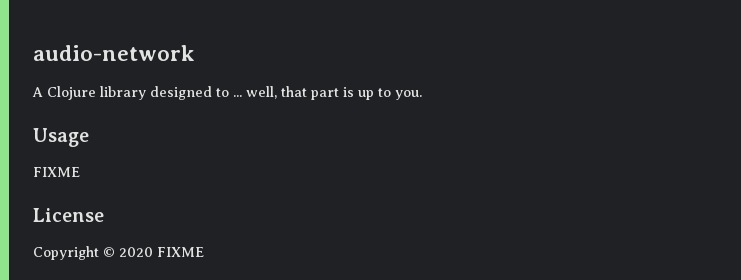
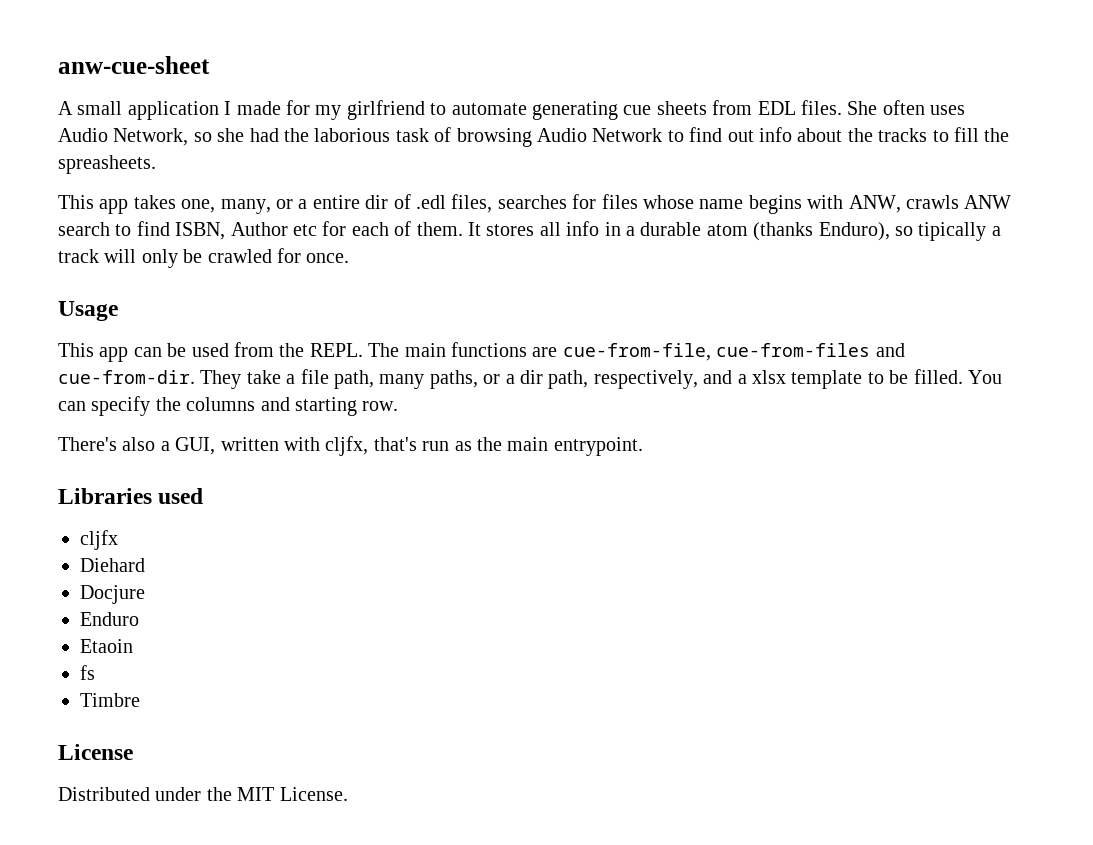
[33,45,195,61] audio-network -> [58,56,210,74] anw-cue-sheet
[47,86,422,100] [33,128,89,147] [33,167,80,177] [33,208,104,222] [33,246,204,260] Clojure library designed to ... well, that part is up to you. // Usage // FIXME // License // Copyright © 2020 FIXME -> [77,100,966,120] [58,127,1010,147] [58,155,156,174] [58,194,1012,214] [58,221,1001,241] [58,248,350,268] [58,301,118,321] [58,342,905,362] [58,369,1002,389] [58,396,399,416] [58,436,643,456] [58,488,204,504] [80,530,118,550] [80,558,145,572] [80,585,145,604] [80,612,139,626] [80,639,133,653] [80,665,95,680] [80,693,140,707] [58,744,133,760] [58,787,348,801] small application I made for my girlfriend to automate generating cue sheets from EDL files. She often uses Audio Network, so she had the laborious task of browsing Audio Network to find out info about the tracks to fill the spreasheets. // This app takes one, many, or a entire dir of .edl files, searches for files whose name begins with ANW, crawls ANW search to find ISBN, Author etc for each of them. It stores all info in a durable atom (thanks Enduro), so tipically a track will only be crawled for once. // Usage // This app can be used from the REPL. The main functions are cue-from-file, cue-from-files and cue-from-dir. They take a file path, many paths, or a dir path, respectively, and a xlsx template to be filled. You can specify the columns and starting row. // There's also a GUI, written with cljfx, that's run as the main entrypoint. // Libraries used // cljfx // Diehard // Docjure // Enduro // Etaoin // fs // Timbre // License // Distributed under the MIT License.

